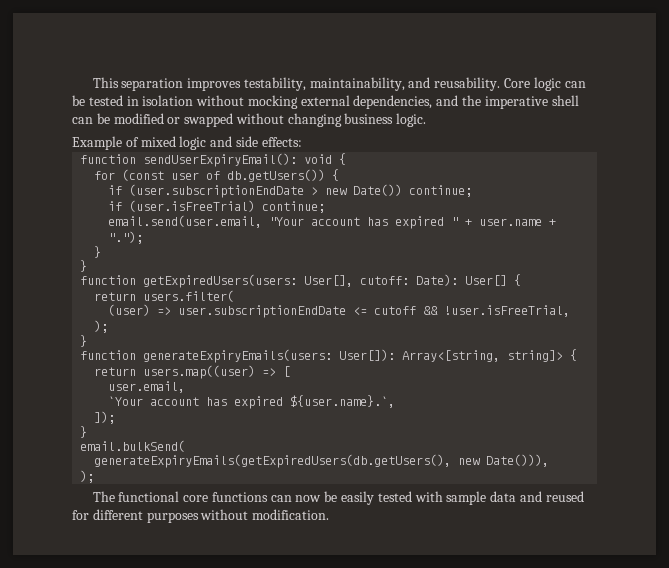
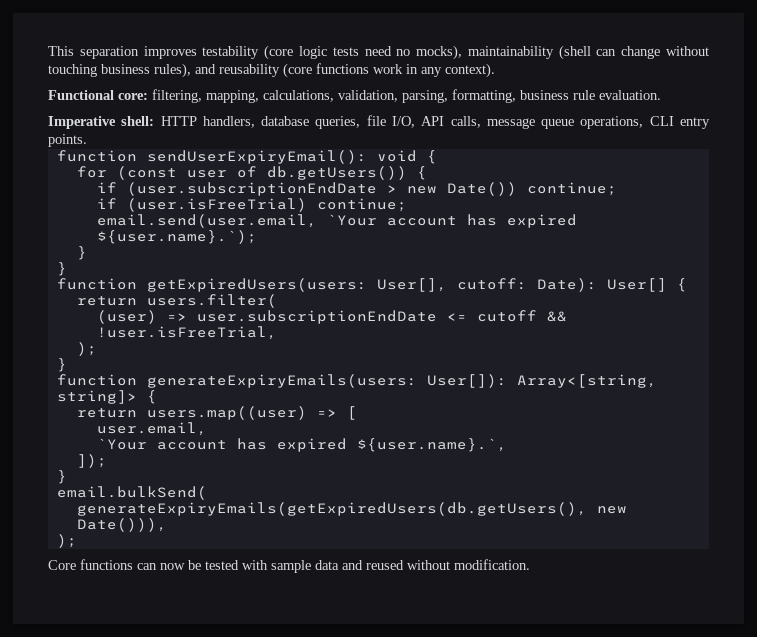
[243,77,586,91] [72,95,579,109] [72,113,427,127] [72,136,302,150] testability, maintainability, and reusability. Core logic can be tested in isolation without mocking external dependencies, and the imperative shell can be modified or swapped without changing business logic. // Example of mixed logic and side effects: -> [202,45,710,60] [48,63,495,78] [48,89,661,103] [48,115,711,129] [48,134,87,147] testability (core logic tests need no mocks), maintainability (shell can change without touching business rules), and reusability (core functions work in any context). // Functional core: filtering, mapping, calculations, validation, parsing, formatting, business rule evaluation. // Imperative shell: HTTP handlers, database queries, file I/O, API calls, message queue operations, CLI entry points.
[269,216,557,229] [108,231,144,244] "Your account has expired " + user.name + "."); -> [326,214,577,228] [96,230,257,244] `Your account has expired ${user.name}.`);
[92,491,209,502] The functional core -> [48,560,76,570] Core
[341,491,375,505] easily -> (201, 565) none
[72,509,199,523] for different purposes -> (404, 565) none

